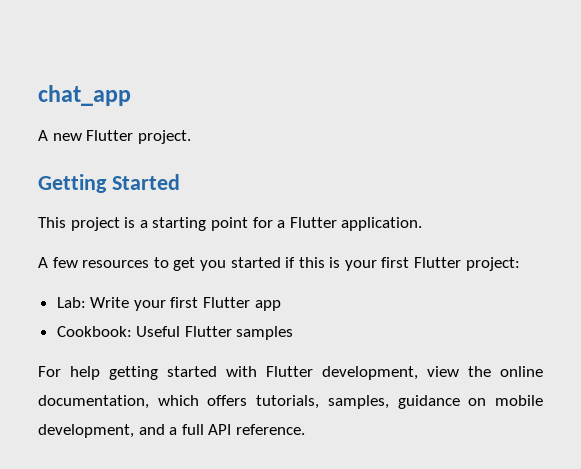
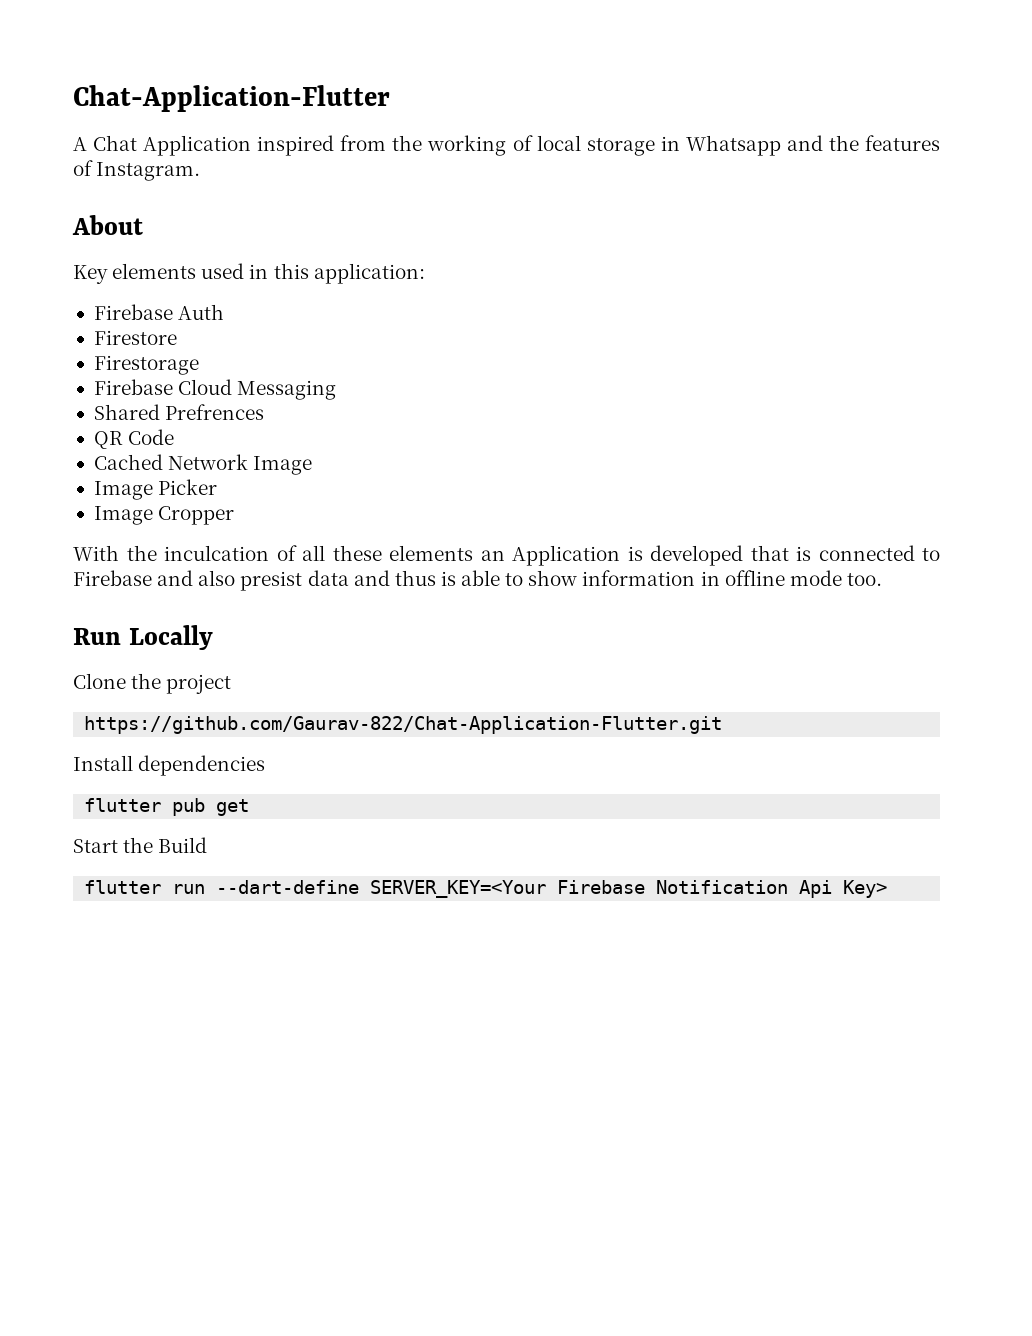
[38,85,131,106] [38,130,191,144] [38,174,180,193] [38,217,423,231] [38,257,520,271] [56,297,281,311] [56,326,294,340] [38,366,543,380] [38,395,543,409] [38,424,305,438] chat_app // A new Flutter project. // Getting Started // This project is a starting point for a Flutter application. // A few resources to get you started if this is your first Flutter project: // Lab: Write your first Flutter app // Cookbook: Useful Flutter samples // For help getting started with Flutter development, view the online documentation, which offers tutorials, samples, guidance on mobile development, and a full API reference. -> [73,85,390,112] [73,135,940,156] [73,160,201,181] [72,215,143,235] [73,263,425,284] [93,304,225,320] [93,330,177,345] [93,355,199,375] [93,379,337,400] [93,404,265,420] [93,429,175,449] [93,454,313,475] [93,479,218,500] [93,506,235,525] [73,545,940,566] [73,570,882,591] [73,625,213,650] [73,673,232,694] [84,716,723,734] [73,755,266,776] [84,798,250,816] [73,837,208,853] [84,880,888,898] Chat-Application-Flutter // A Chat Application inspired from the working of local storage in Whatsapp and the features of Instagram. // About // Key elements used in this application: // Firebase Auth // Firestore // Firestorage // Firebase Cloud Messaging // Shared Prefrences // QR Code // Cached Network Image // Image Picker // Image Cropper // With the inculcation of all these elements an Application is developed that is connected to Firebase and also presist data and thus is able to show information in offline mode too. // Run Locally // Clone the project // https://github.com/Gaurav-822/Chat-Application-Flutter.git // Install dependencies // flutter pub get // Start the Build // flutter run --dart-define SERVER_KEY=<Your Firebase Notification Api Key>

